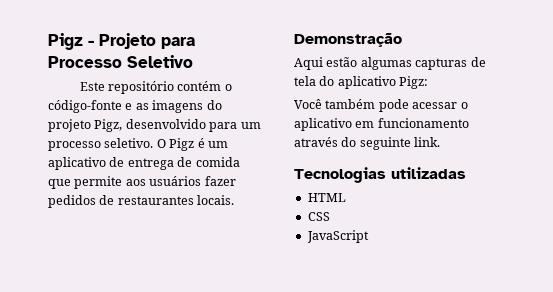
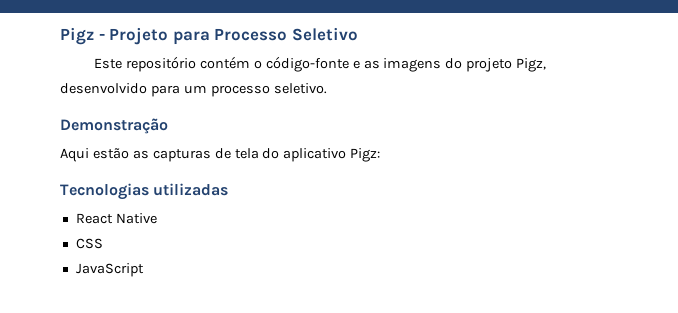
[156,138,228,151] [48,157,240,170] [48,176,236,189] [48,195,235,208] O Pigz é um aplicativo de entrega de comida que permite aos usuários fazer pedidos de restaurantes locais. -> (327, 88) none
[360,57,412,70] algumas -> [132,150,149,159] as
[294,99,468,112] [294,118,469,131] [294,137,441,150] // Você também pode acessar o aplicativo em funcionamento através do seguinte link. -> (381, 155) none
[307,193,346,202] HTML -> [75,213,157,224] React Native

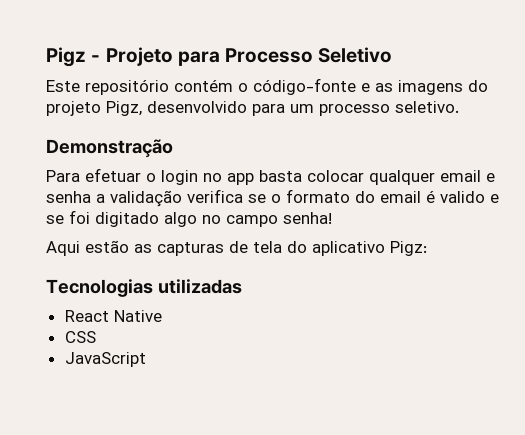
(168, 126) none -> [46,168,495,185] [46,189,499,207] [46,210,332,227] // Para efetuar o login no app basta colocar qualquer email e senha a validação verifica se o formato do email é valido e se foi digitado algo no campo senha!

